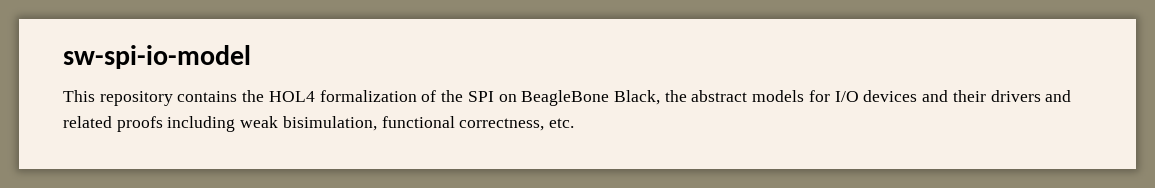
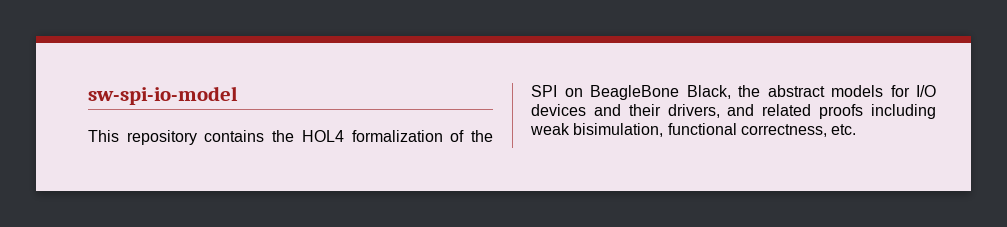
[990,90,1041,102] drivers -> [667,104,720,118] drivers,

